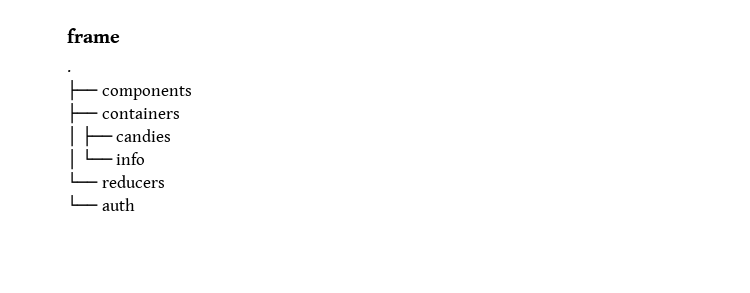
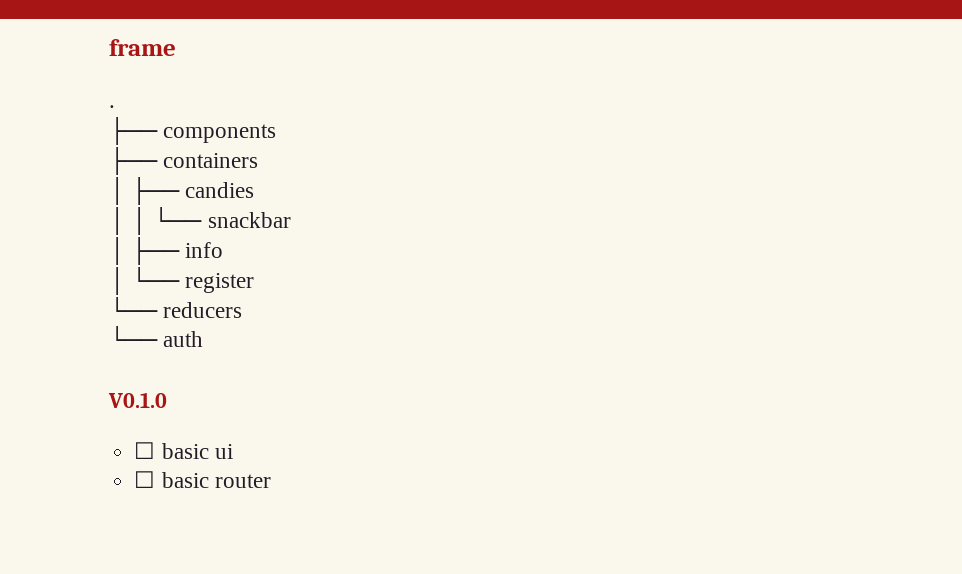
[81,149,146,165] [67,172,165,188] [67,195,135,211] └── info // └── reducers // └── auth -> [131,207,291,235] [109,237,224,265] [109,267,255,295] [109,297,243,318] [109,326,204,347] [108,392,167,408] [134,442,233,459] [134,471,271,488] │ └── snackbar // │ ├── info // │ └── register // └── reducers // └── auth // V0.1.0 // ☐ basic ui // ☐ basic router

